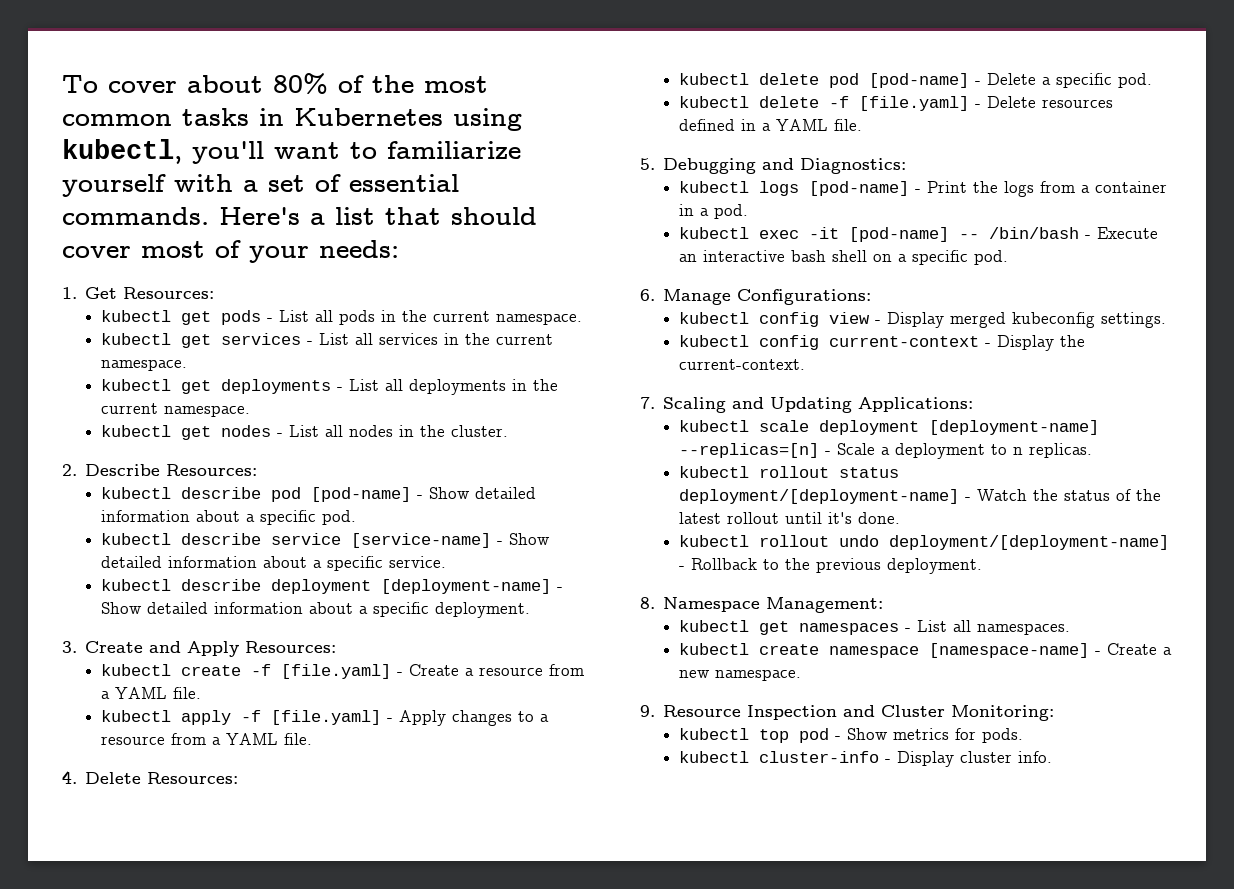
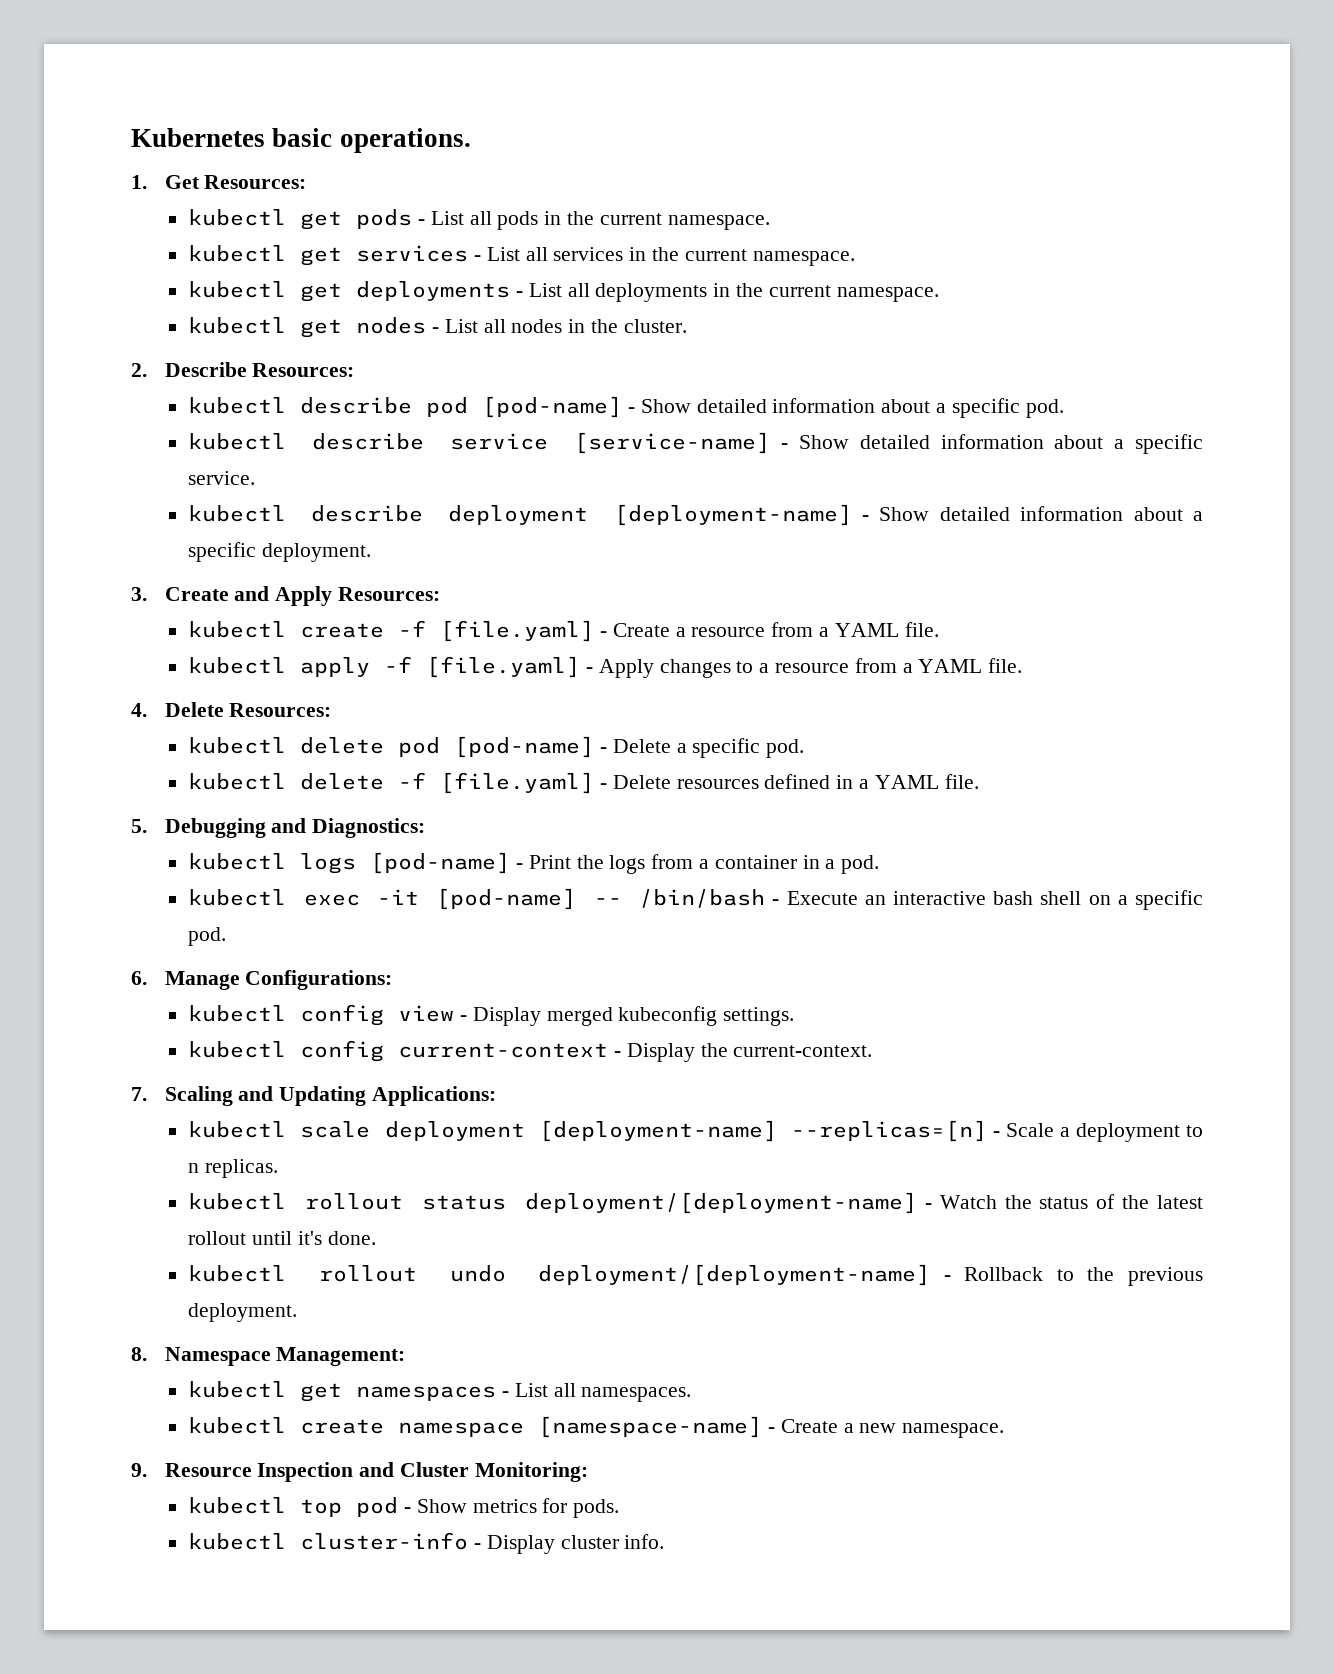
[62,73,488,94] [62,108,522,131] [62,139,521,164] [62,174,459,197] [62,207,537,225] [62,240,399,263] To cover about 80% of the most common tasks in Kubernetes using kubectl, you'll want to familiarize yourself with a set of essential commands. Here's a list that should cover most of your needs: -> [131,128,471,153] Kubernetes basic operations.

